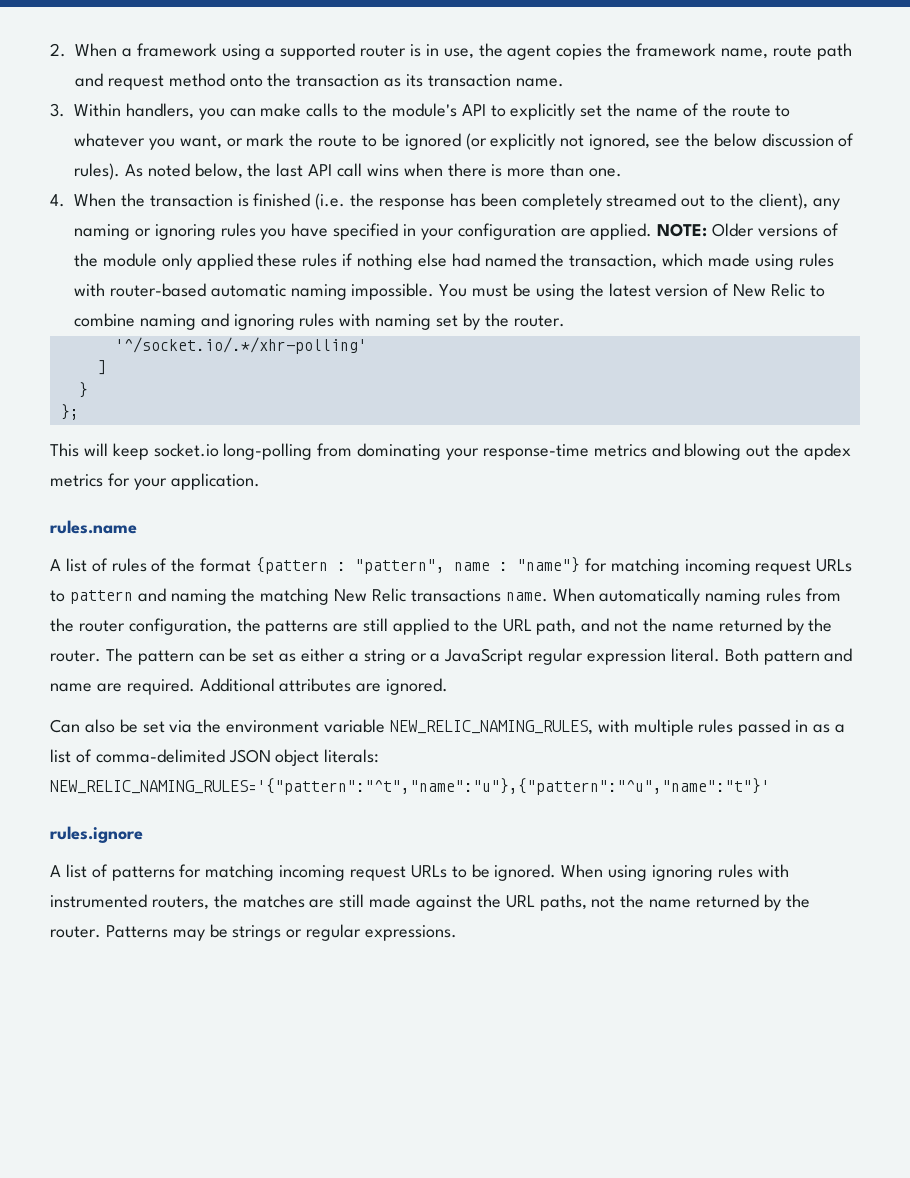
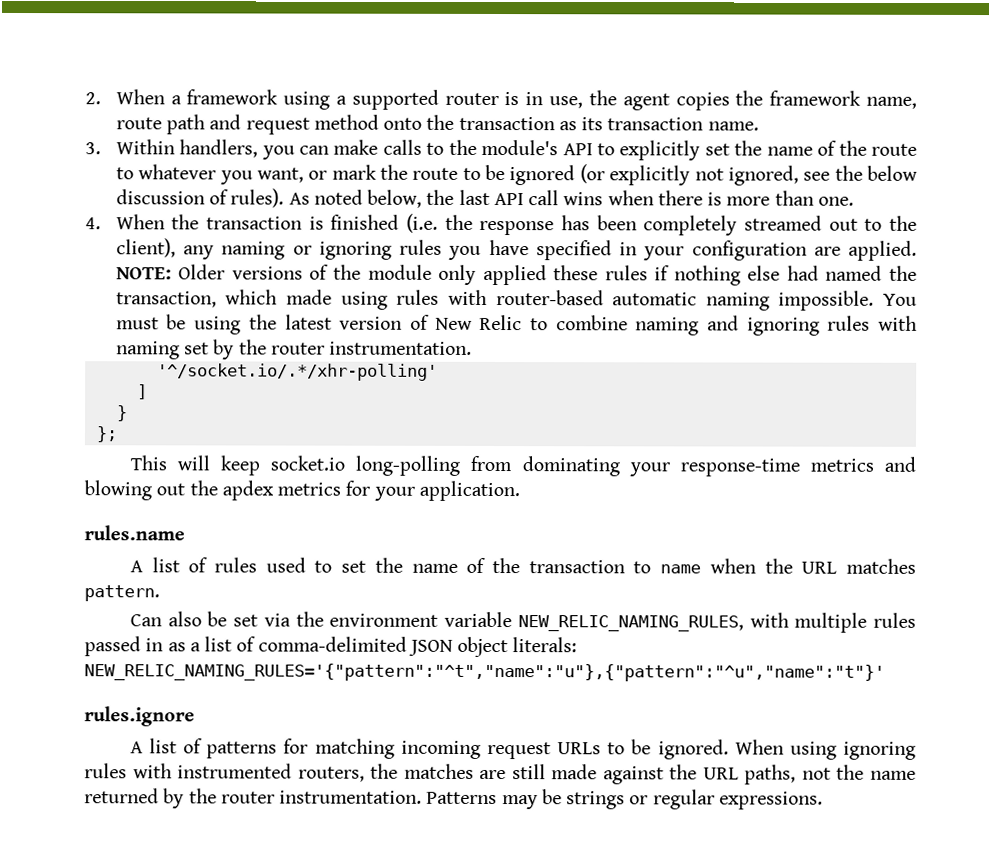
[513,315,565,327] router. -> [270,341,473,355] router instrumentation.
[151,557,853,575] [50,588,842,605] [50,618,833,635] [50,648,853,665] [50,678,449,695] of the format {pattern : "pattern", name : "name"} for matching incoming request URLs to pattern and naming the matching New Relic transactions name. When automatically naming rules from the router configuration, the patterns are still applied to the URL path, and not the name returned by the router. The pattern can be set as either a string or a JavaScript regular expression literal. Both pattern and name are required. Additional attributes are ignored. -> [265,557,916,574] [84,585,160,602] used to set the name of the transaction to name when the URL matches pattern.
[50,926,101,938] router. -> [220,790,423,804] router instrumentation.

